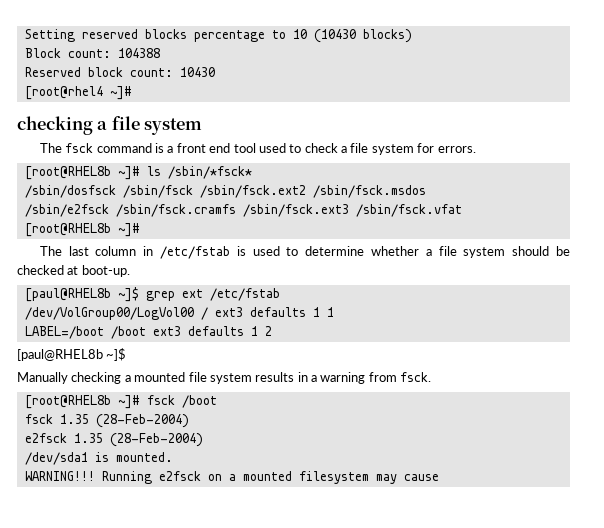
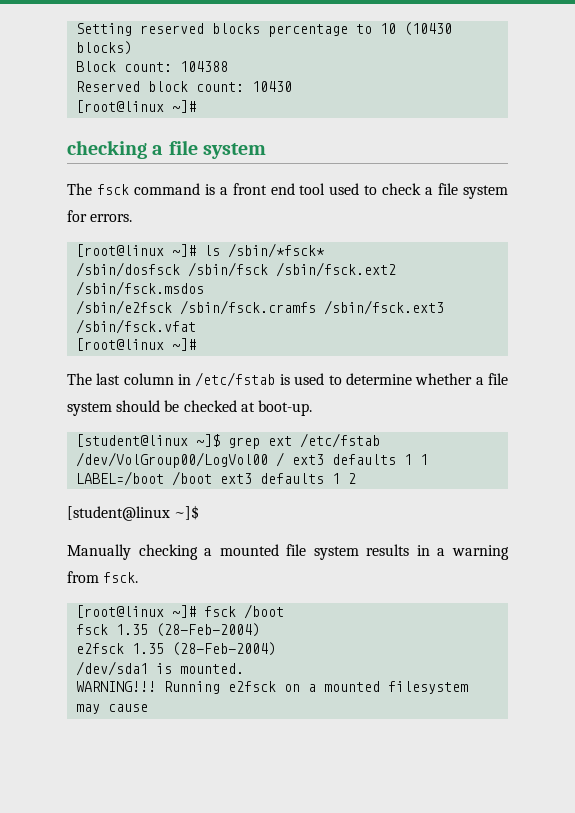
[24,86,103,100] [root@rhel4 -> [76,100,165,113] [root@linux
[24,166,111,180] [root@RHEL8b -> [76,244,165,257] [root@linux
[24,223,111,237] [root@RHEL8b -> [76,338,165,351] [root@linux
[24,288,111,302] [paul@RHEL8b -> [76,434,189,447] [student@linux
[17,349,103,361] [paul@RHEL8b -> [67,506,170,521] [student@linux
[24,395,111,409] [root@RHEL8b -> [76,605,165,618] [root@linux

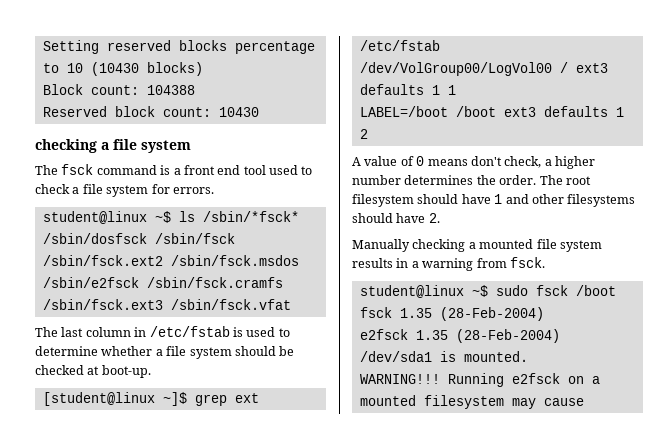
[76,100,197,113] // [root@linux ~]# -> (259, 112) none
[76,244,197,257] [root@linux ~]# -> [42,211,171,224] student@linux ~$
[76,338,197,351] // [root@linux ~]# -> (291, 304) none
[67,505,200,521] [student@linux ~]$ -> [352,156,595,169] [352,175,591,185] [352,194,636,207] [352,213,440,223] A value of 0 means don't check, a higher number determines the order. The root filesystem should have 1 and other filesystems should have 2.
[76,605,197,618] [root@linux ~]# -> [359,285,528,298] student@linux ~$ sudo

